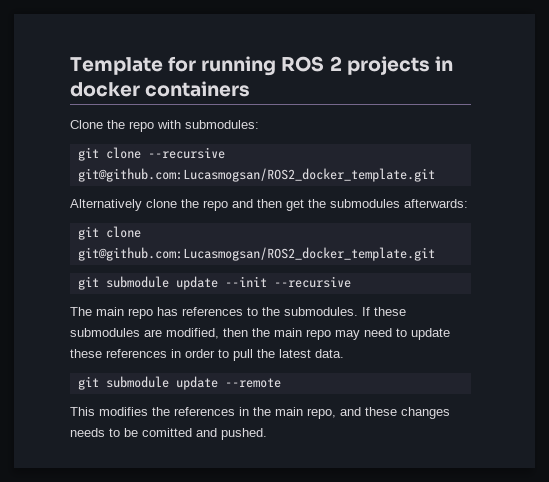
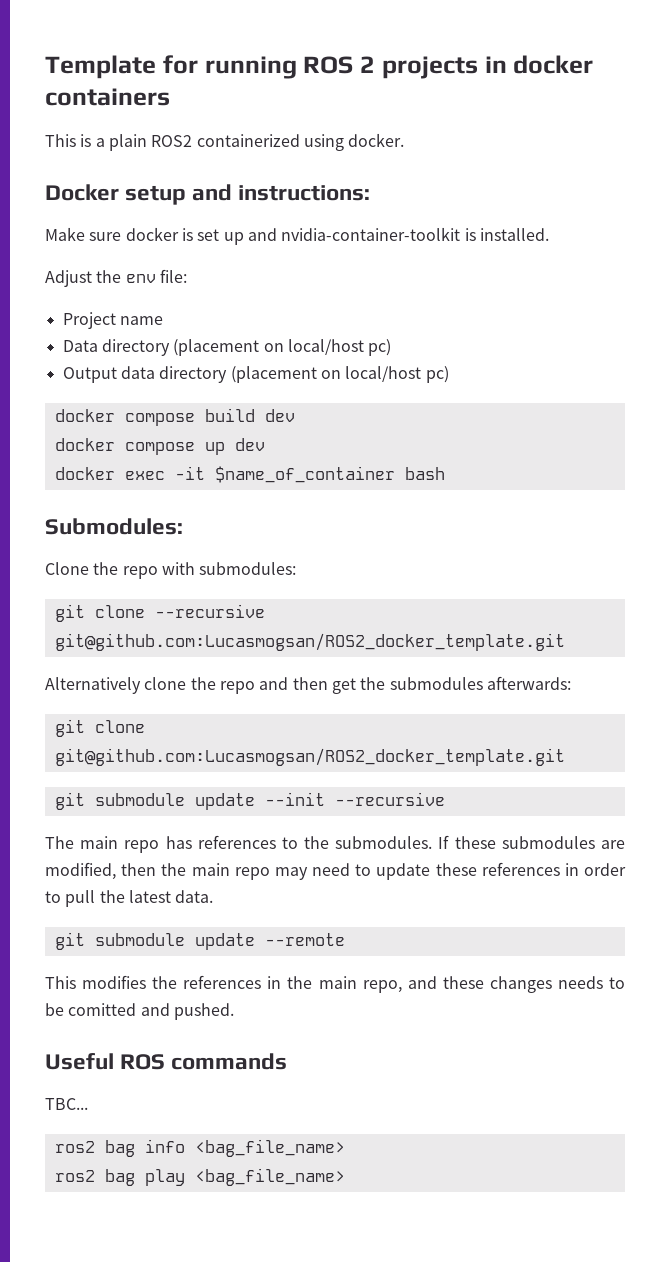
(251, 89) none -> [45,133,405,151] [45,184,371,205] [45,227,549,245] [45,269,187,287] [62,312,163,329] [62,339,392,356] [62,366,449,383] [54,408,295,426] [54,438,265,455] [54,466,445,483] [45,518,183,535] // This is a plain ROS2 containerized using docker. // Docker setup and instructions: // Make sure docker is set up and nvidia-container-toolkit is installed. // Adjust the env file: // Project name // Data directory (placement on local/host pc) // Output data directory (placement on local/host pc) // docker compose build dev // docker compose up dev // docker exec -it $name_of_container bash // Submodules:
(267, 434) none -> [45,1053,288,1070] [45,1098,88,1110] [54,1139,345,1157] [54,1168,345,1186] // Useful ROS commands // TBC... // ros2 bag info <bag_file_name> // ros2 bag play <bag_file_name>

